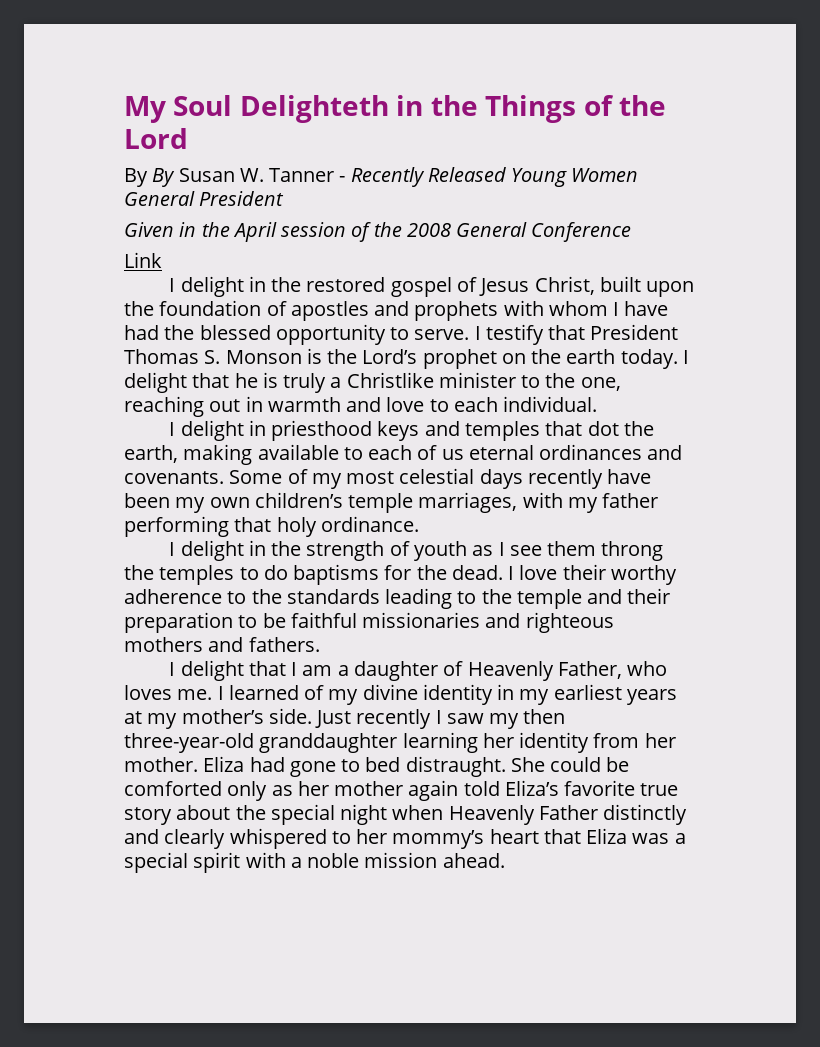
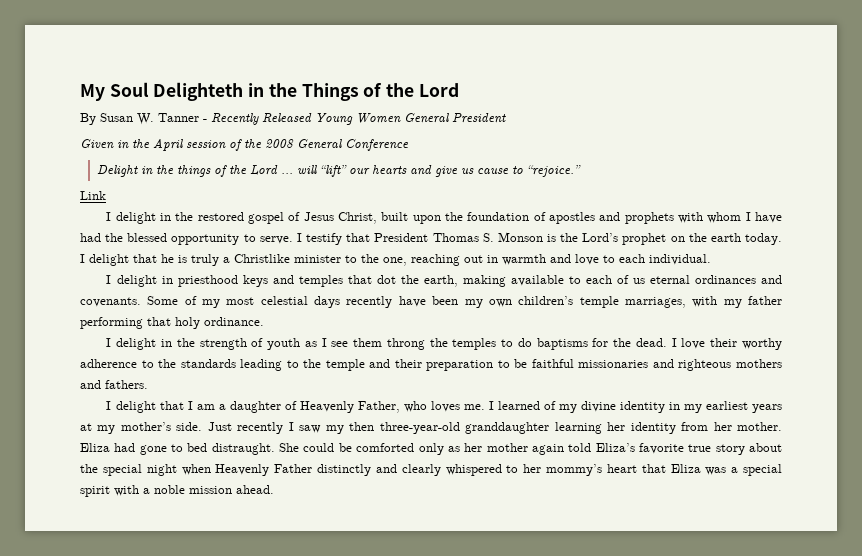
[152,168,176,187] By -> (96, 119) none
(632, 232) none -> [97,165,582,177] // Delight in the things of the Lord … will “lift” our hearts and give us cause to “rejoice.”

